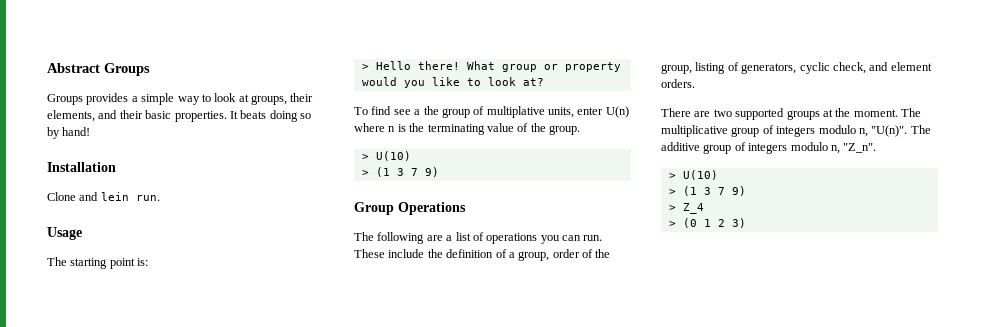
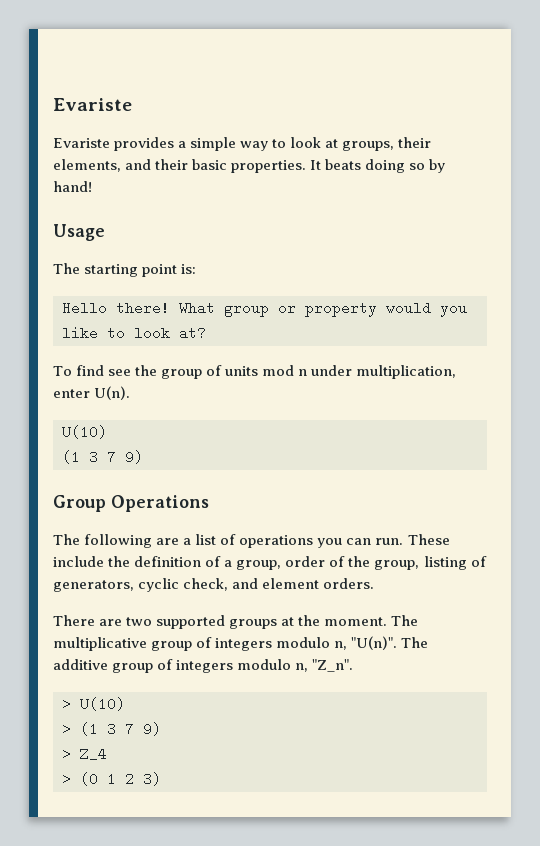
[47,63,150,76] [47,94,83,105] Abstract Groups // Groups -> [53,98,132,111] [53,138,110,148] Evariste // Evariste
[47,162,116,172] [47,192,160,201] // Installation // Clone and lein run. -> (92, 186) none
[361,64,369,70] > -> (197, 269) none
[414,109,421,115] a -> (132, 372) none
[486,106,629,118] [354,123,580,135] [361,151,411,161] [361,170,369,176] multiplative units, enter U(n) where n is the terminating value of the group. // > U(10) // > -> [225,365,457,379] [53,386,131,400] [62,425,107,439] units mod n under multiplication, enter U(n). // U(10) //

